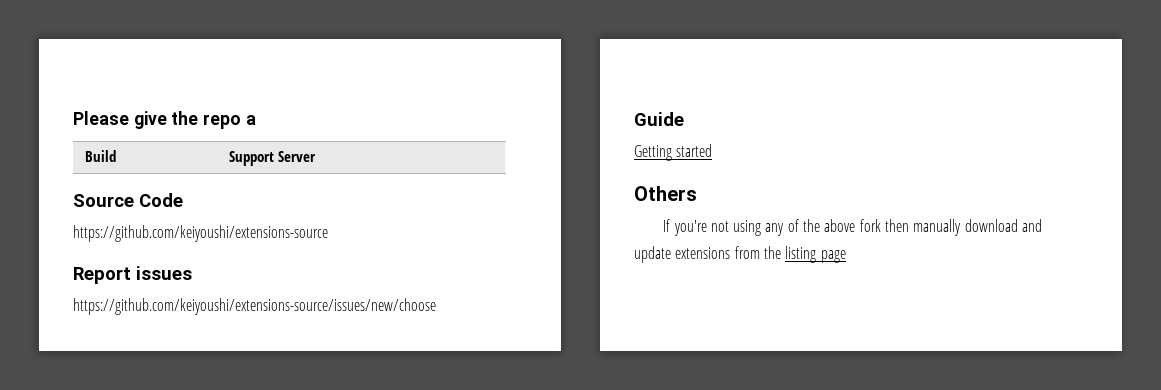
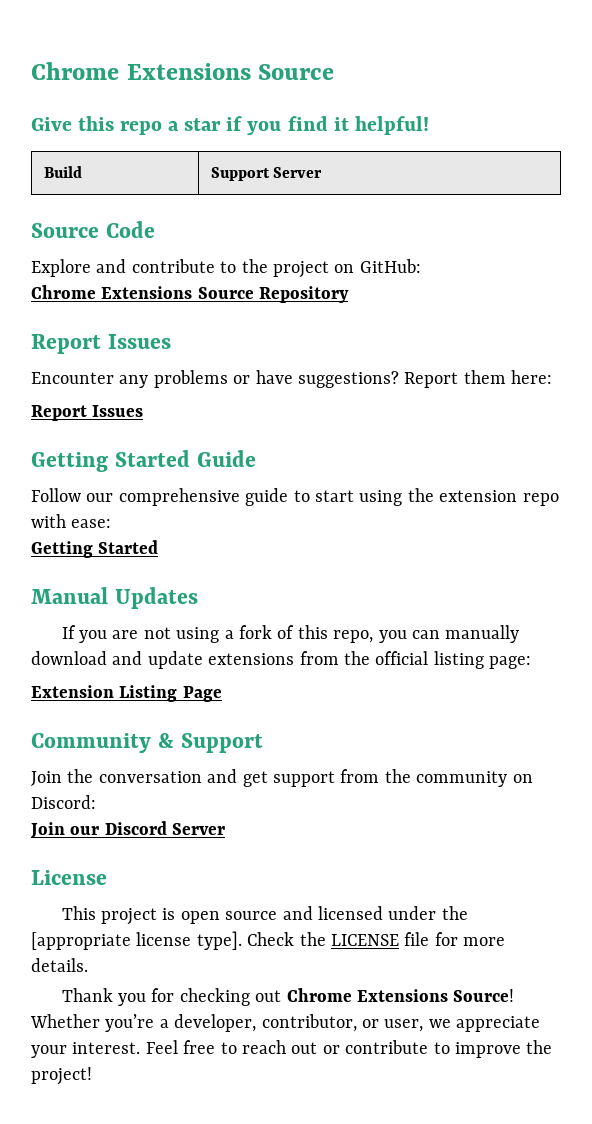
[73,111,256,129] Please give the repo a -> [31,62,335,80] [31,116,429,135] Chrome Extensions Source // Give this repo a star if you find it helpful!
[73,225,328,242] [73,266,192,284] [73,298,436,315] [634,112,684,126] [634,144,713,161] [634,186,697,201] [663,219,910,236] https://github.com/keiyoushi/extensions-source // Report issues // https://github.com/keiyoushi/extensions-source/issues/new/choose // Guide // Getting started // Others // If you're not using any of the above fork then -> [31,259,421,278] [31,285,350,303] [31,334,171,354] [31,370,553,388] [31,405,144,421] [31,450,256,472] [31,488,559,506] [31,514,112,528] [31,540,159,558] [31,587,198,609] [61,625,440,643] Explore and contribute to the project on GitHub: // Chrome Extensions Source Repository // Report Issues // Encounter any problems or have suggestions? Report them here: // Report Issues // Getting Started Guide // Follow our comprehensive guide to start using the extension repo with ease: // Getting Started // Manual Updates // If you are not using a fork of this repo, you can
[785,246,846,263] listing page -> [375,651,532,669] [31,685,222,702] [31,733,263,753] [31,769,533,787] [31,795,96,809] [30,821,226,839] [31,870,107,885] [61,906,468,925] [31,931,506,950] [31,958,88,972] [61,988,515,1006] [30,1014,541,1032] [31,1040,553,1058] [31,1067,92,1085] official listing page: // Extension Listing Page // Community & Support // Join the conversation and get support from the community on Discord: // Join our Discord Server // License // This project is open source and licensed under the [appropriate license type]. Check the LICENSE file for more details. // Thank you for checking out Chrome Extensions Source! Whether you’re a developer, contributor, or user, we appreciate your interest. Feel free to reach out or contribute to improve the project!

